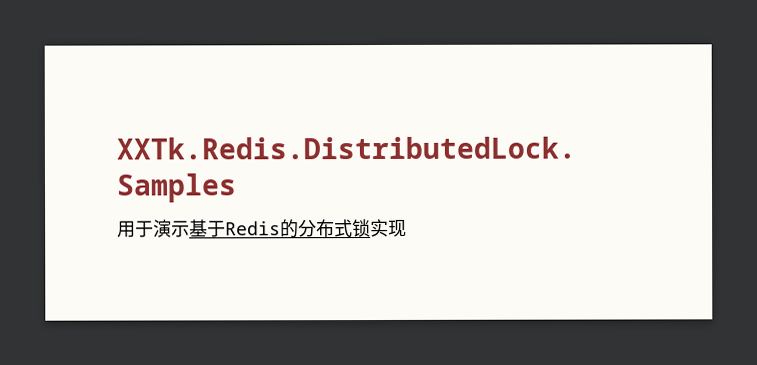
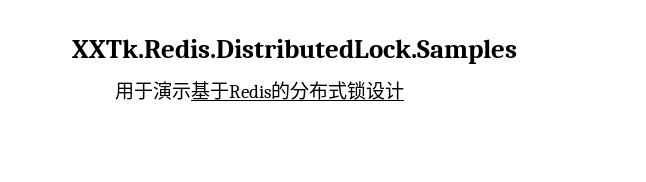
[370,218,407,238] 实现 -> [365,81,404,100] 设计

